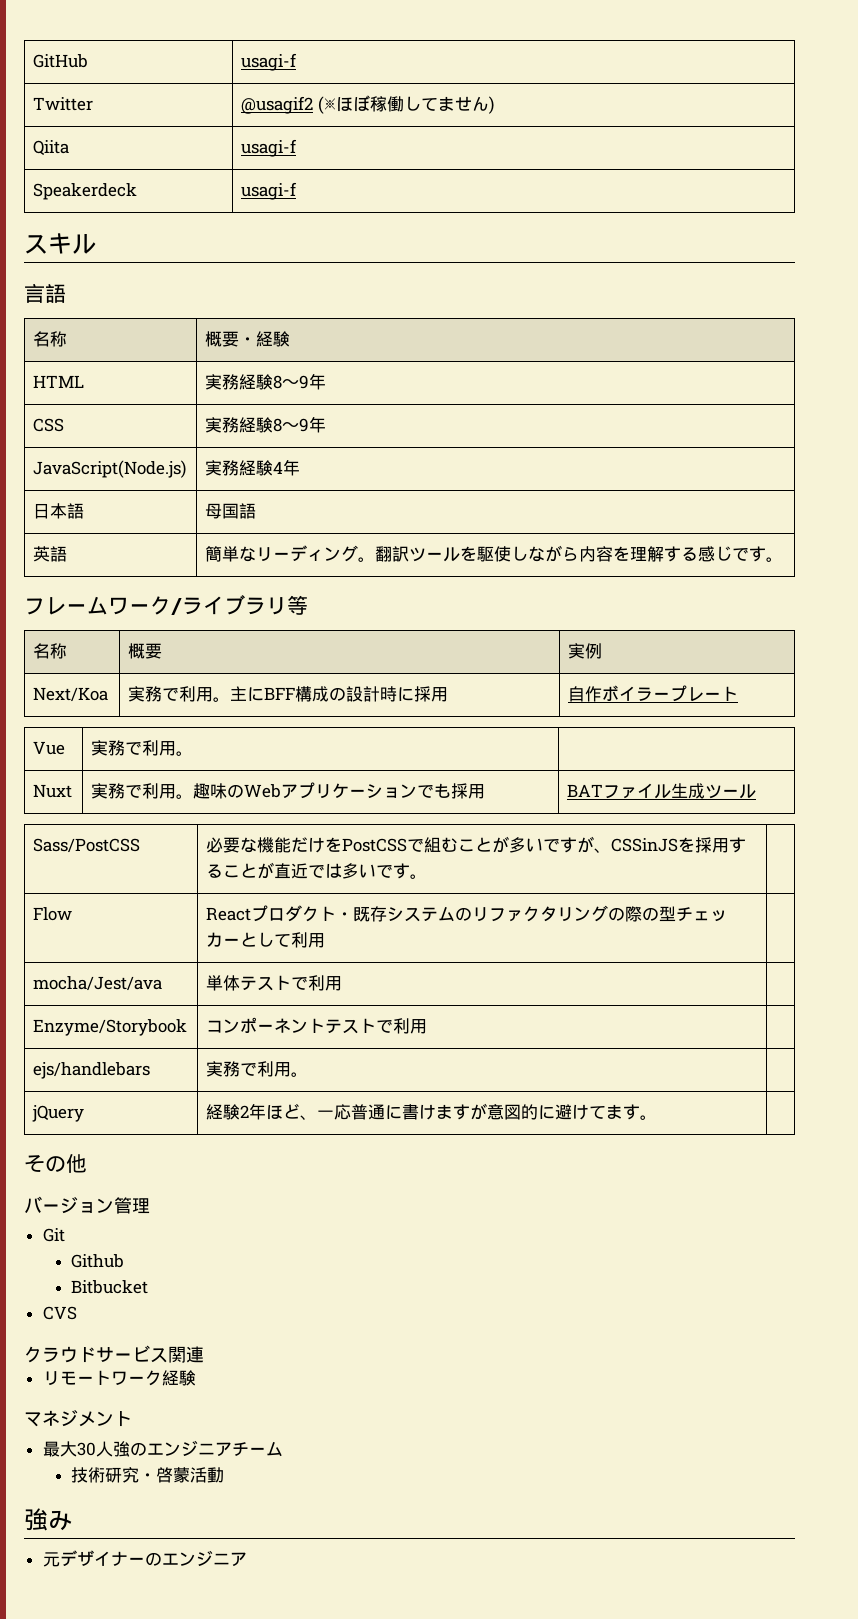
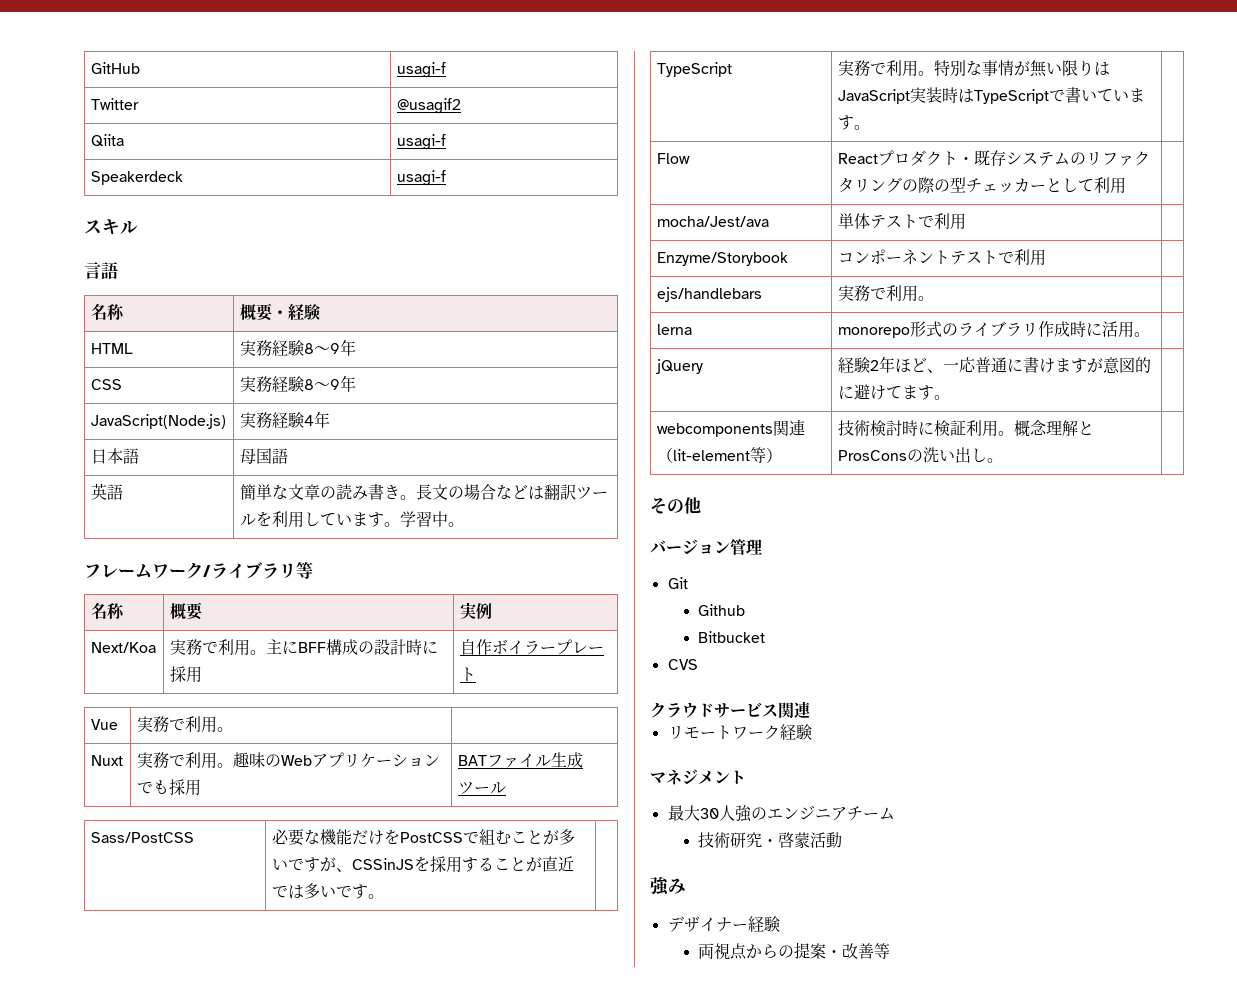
[317,95,494,114] (※ほぼ稼働してません) -> (461, 106) none
[256,545,767,562] リーディング。翻訳ツールを駆使しながら内容を理解する感じです -> [287,484,608,500] [239,511,448,528] 文章の読み書き。長文の場合などは翻訳ツールを利用しています。学習中
(428, 876) none -> [656,62,732,77] [837,60,1110,77] [837,87,1145,104] [837,115,870,130] // TypeScript | 実務で利用。特別な事情が無い限りはJavaScript実装時はTypeScriptで書いています。 |
(309, 1074) none -> [656,324,692,335] [837,321,1150,338] // lerna | monorepo形式のライブラリ作成時に活用。 |
(658, 1117) none -> [656,419,805,437] [656,447,782,463] [837,420,1094,437] [837,447,1003,463] // webcomponents関連（lit-element等） | 技術検討時に検証利用。概念理解とProsConsの洗い出し。 |
[42,1552,60,1567] 元 -> (686, 886) none
[144,1550,247,1567] のエンジニア -> [747,916,780,932] [698,942,891,960] 経験 // 両視点からの提案・改善等

